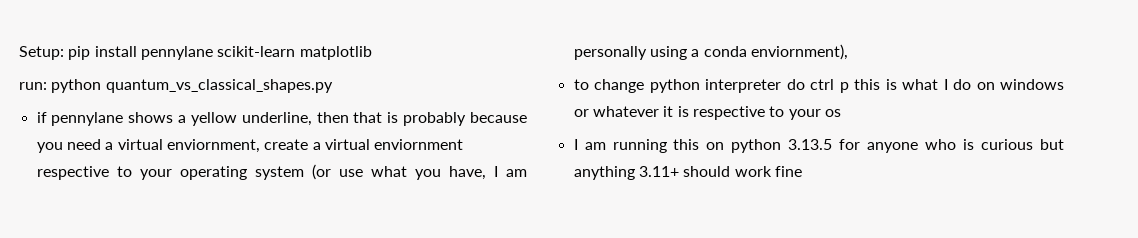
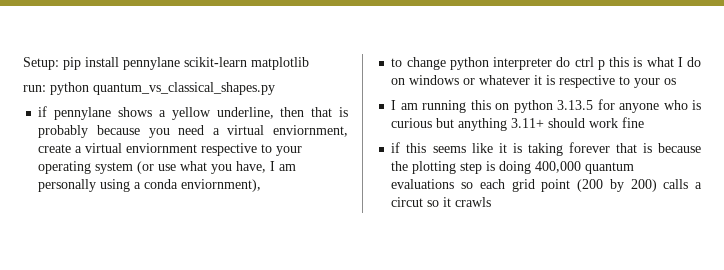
(802, 171) none -> [391,142,701,156] [391,161,635,174] [391,179,703,192] [391,197,492,207] // if this seems like it is taking forever that is because the plotting step is doing 400,000 quantum evaluations so each grid point (200 by 200) calls a circut so it crawls

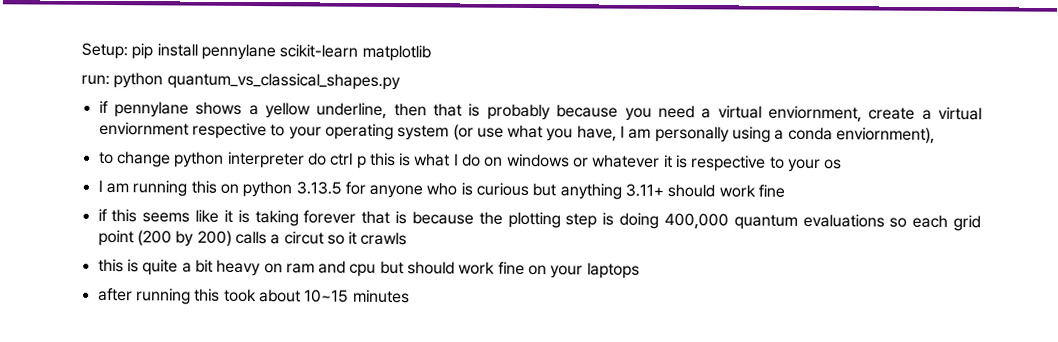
(492, 202) none -> [97,258,640,279] [97,287,410,305] // this is quite a bit heavy on ram and cpu but should work fine on your laptops // after running this took about 10~15 minutes

